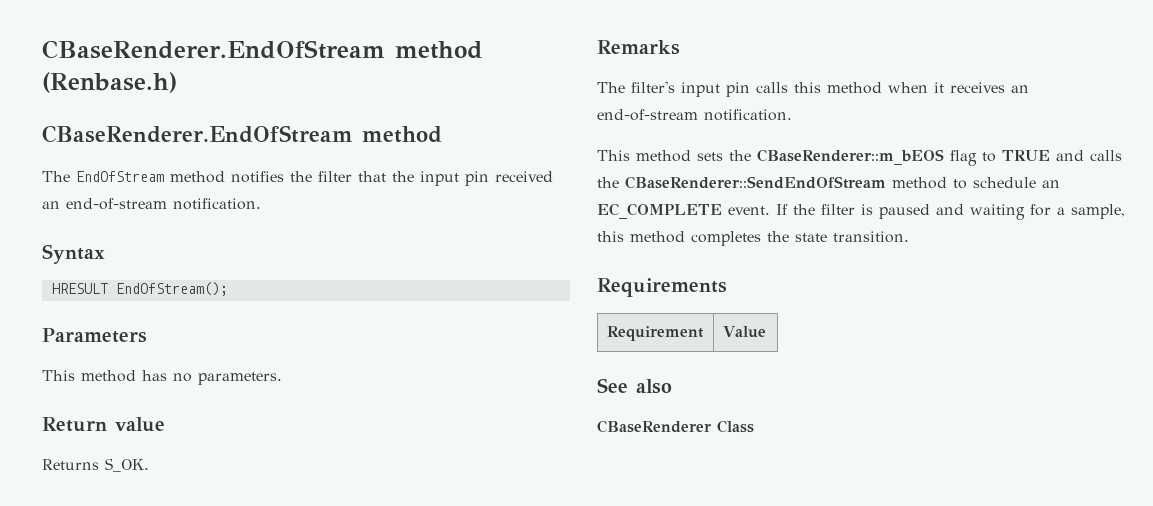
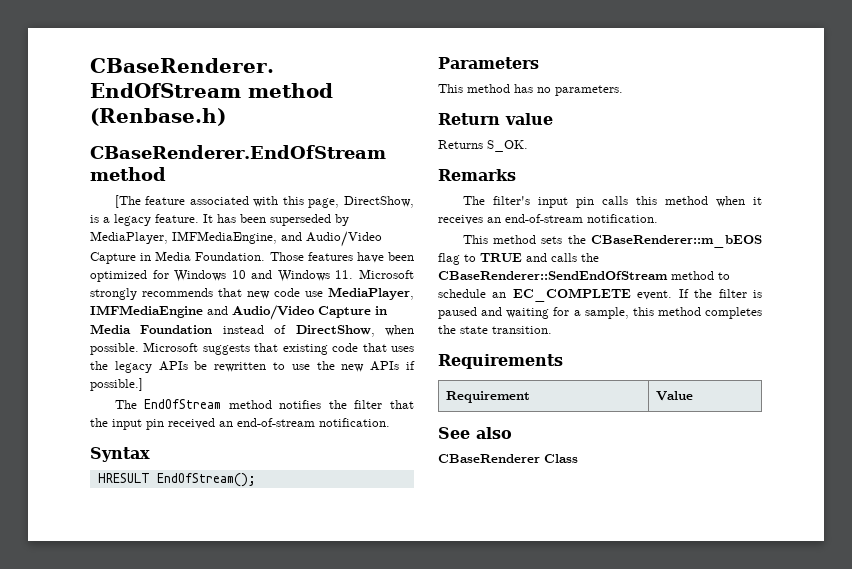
(442, 134) none -> [114,195,414,208] [90,214,349,226] [90,231,382,247] [90,251,415,264] [90,269,414,282] [90,287,414,300] [90,305,387,320] [90,324,414,337] [90,342,414,355] [90,361,416,373] [90,378,143,391] // [The feature associated with this page, DirectShow, is a legacy feature. It has been superseded by MediaPlayer, IMFMediaEngine, and Audio/Video Capture in Media Foundation. Those features have been optimized for Windows 10 and Windows 11. Microsoft strongly recommends that new code use MediaPlayer, IMFMediaEngine and Audio/Video Capture in Media Foundation instead of DirectShow, when possible. Microsoft suggests that existing code that uses the legacy APIs be rewritten to use the new APIs if possible.]

